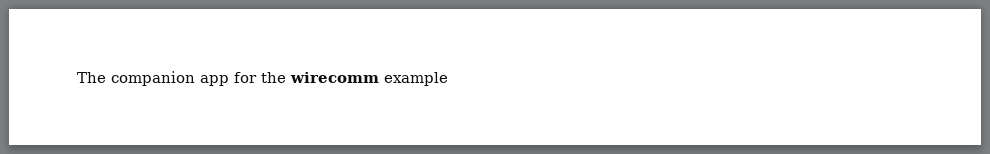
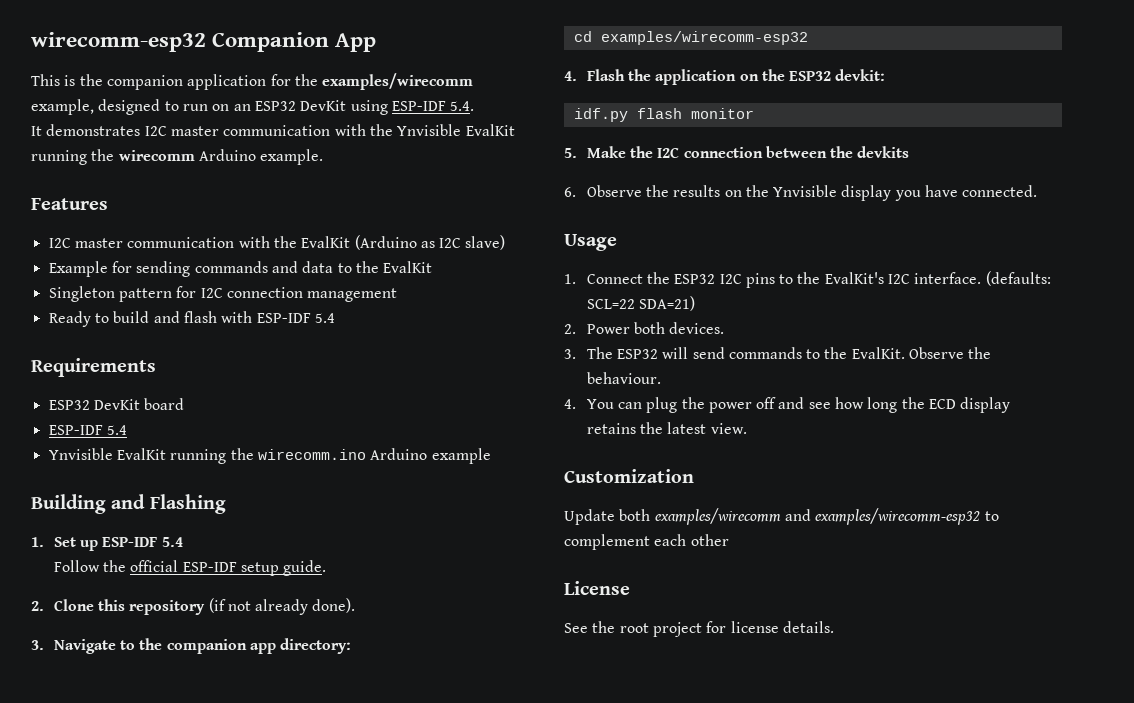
[77,71,448,86] The companion app for the wirecomm example -> [31,32,377,52] [31,73,474,90] [31,99,475,115] [31,124,515,136] [31,149,324,165] [31,198,108,210] [48,235,506,250] [48,261,433,277] [48,286,398,302] [48,311,335,327] [31,358,156,377] [48,398,185,410] [48,425,127,435] [48,448,491,464] [31,494,226,514] [31,537,183,551] [53,560,327,576] [31,598,356,615] [31,638,352,654] [573,31,808,45] [564,69,886,85] [573,108,754,122] [564,146,910,158] [564,185,1038,201] [564,234,617,251] [564,271,1051,288] [586,296,695,311] [564,322,725,334] [564,347,992,359] [586,372,661,384] [564,397,1011,413] [586,422,747,434] [564,469,694,483] [564,508,999,525] [564,534,729,550] [564,581,630,595] [564,621,834,637] wirecomm-esp32 Companion App // This is the companion application for the examples/wirecomm example, designed to run on an ESP32 DevKit using ESP-IDF 5.4. // It demonstrates I2C master communication with the Ynvisible EvalKit running the wirecomm Arduino example. // Features // I2C master communication with the EvalKit (Arduino as I2C slave) // Example for sending commands and data to the EvalKit // Singleton pattern for I2C connection management // Ready to build and flash with ESP-IDF 5.4 // Requirements // ESP32 DevKit board // ESP-IDF 5.4 // Ynvisible EvalKit running the wirecomm.ino Arduino example // Building and Flashing // 1. Set up ESP-IDF 5.4 // Follow the official ESP-IDF setup guide. // 2. Clone this repository (if not already done). // 3. Navigate to the companion app directory: // cd examples/wirecomm-esp32 // 4. Flash the application on the ESP32 devkit: // idf.py flash monitor // 5. Make the I2C connection between the devkits // 6. Observe the results on the Ynvisible display you have connected. // Usage // 1. Connect the ESP32 I2C pins to the EvalKit's I2C interface. (defaults: SCL=22 SDA=21) // 2. Power both devices. // 3. The ESP32 will send commands to the EvalKit. Observe the behaviour. // 4. You can plug the power off and see how long the ECD display retains the latest view. // Customization // Update both examples/wirecomm and examples/wirecomm-esp32 to complement each other // License // See the root project for license details.

